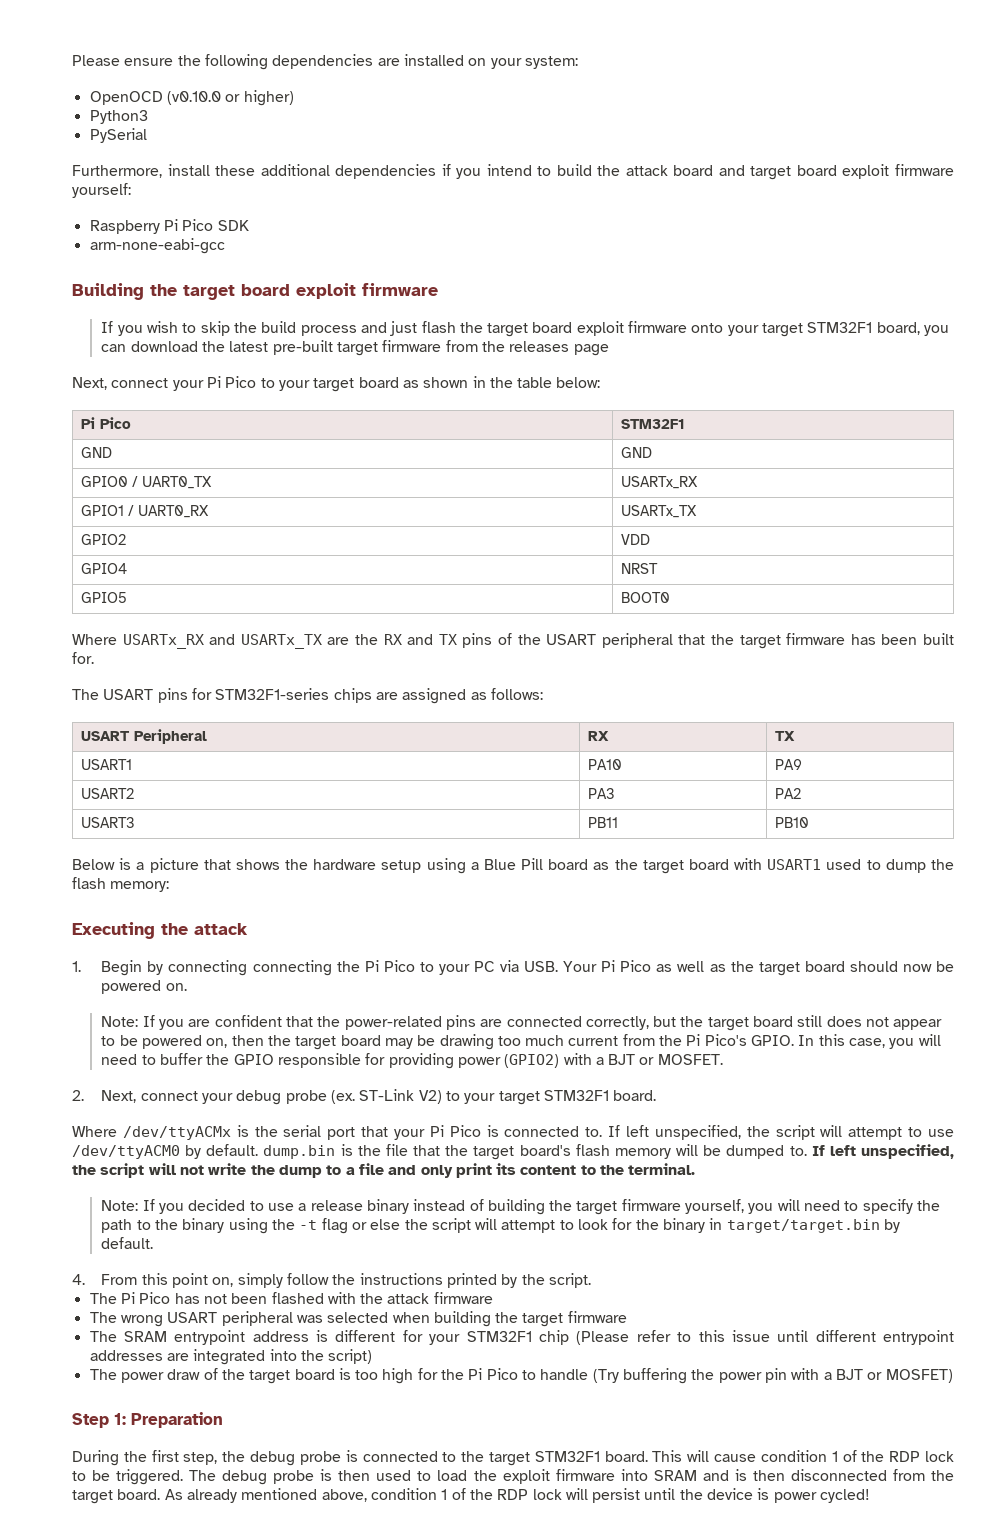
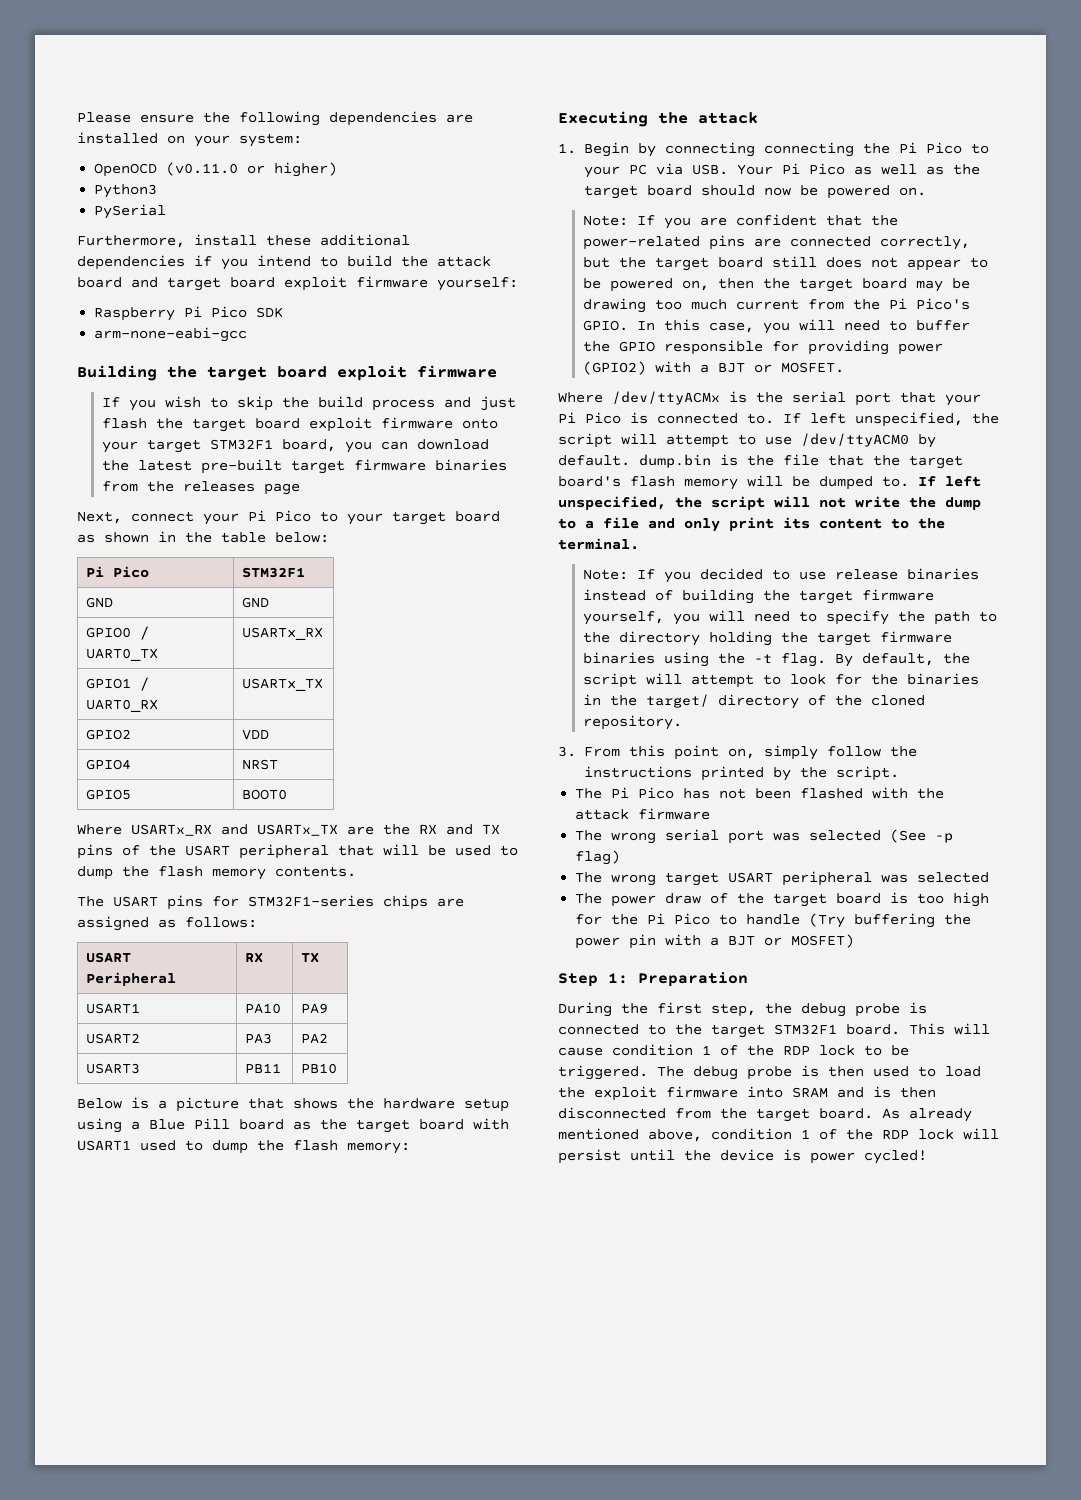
[166,91,221,105] (v0.10.0 -> [166,162,239,176] (v0.11.0
(442, 346) none -> [435,459,508,471] binaries
[711,633,955,649] [72,652,94,664] the target firmware has been built for. -> [383,844,518,856] [77,866,356,880] will be used to dump the flash memory contents.
[72,1089,657,1105] // 2. Next, connect your debug probe (ex. ST-Link V2) to your target STM32F1 board. -> (845, 367) none
[298,1199,409,1214] a release binary -> [835,568,980,580] release binaries
[182,1218,401,1234] binary using the -t flag or else -> [619,631,953,646] [583,652,935,667] directory holding the target firmware binaries using the -t flag. By default,
[663,1218,901,1233] [101,1237,154,1249] [72,1274,85,1285] binary in target/target.bin by default. // 4. -> [907,673,980,685] [583,694,926,709] [583,715,683,730] [558,746,576,757] binaries in the target/ directory of the cloned repository. // 3.
[167,1311,627,1327] [89,1330,954,1345] [89,1349,373,1365] USART peripheral was selected when building the target firmware // The SRAM entrypoint address is different for your STM32F1 chip (Please refer to this issue until different entrypoint addresses are integrated into the script) -> [665,829,954,844] [575,850,621,865] [575,871,990,886] serial port was selected (See -p flag) // The wrong target USART peripheral was selected

